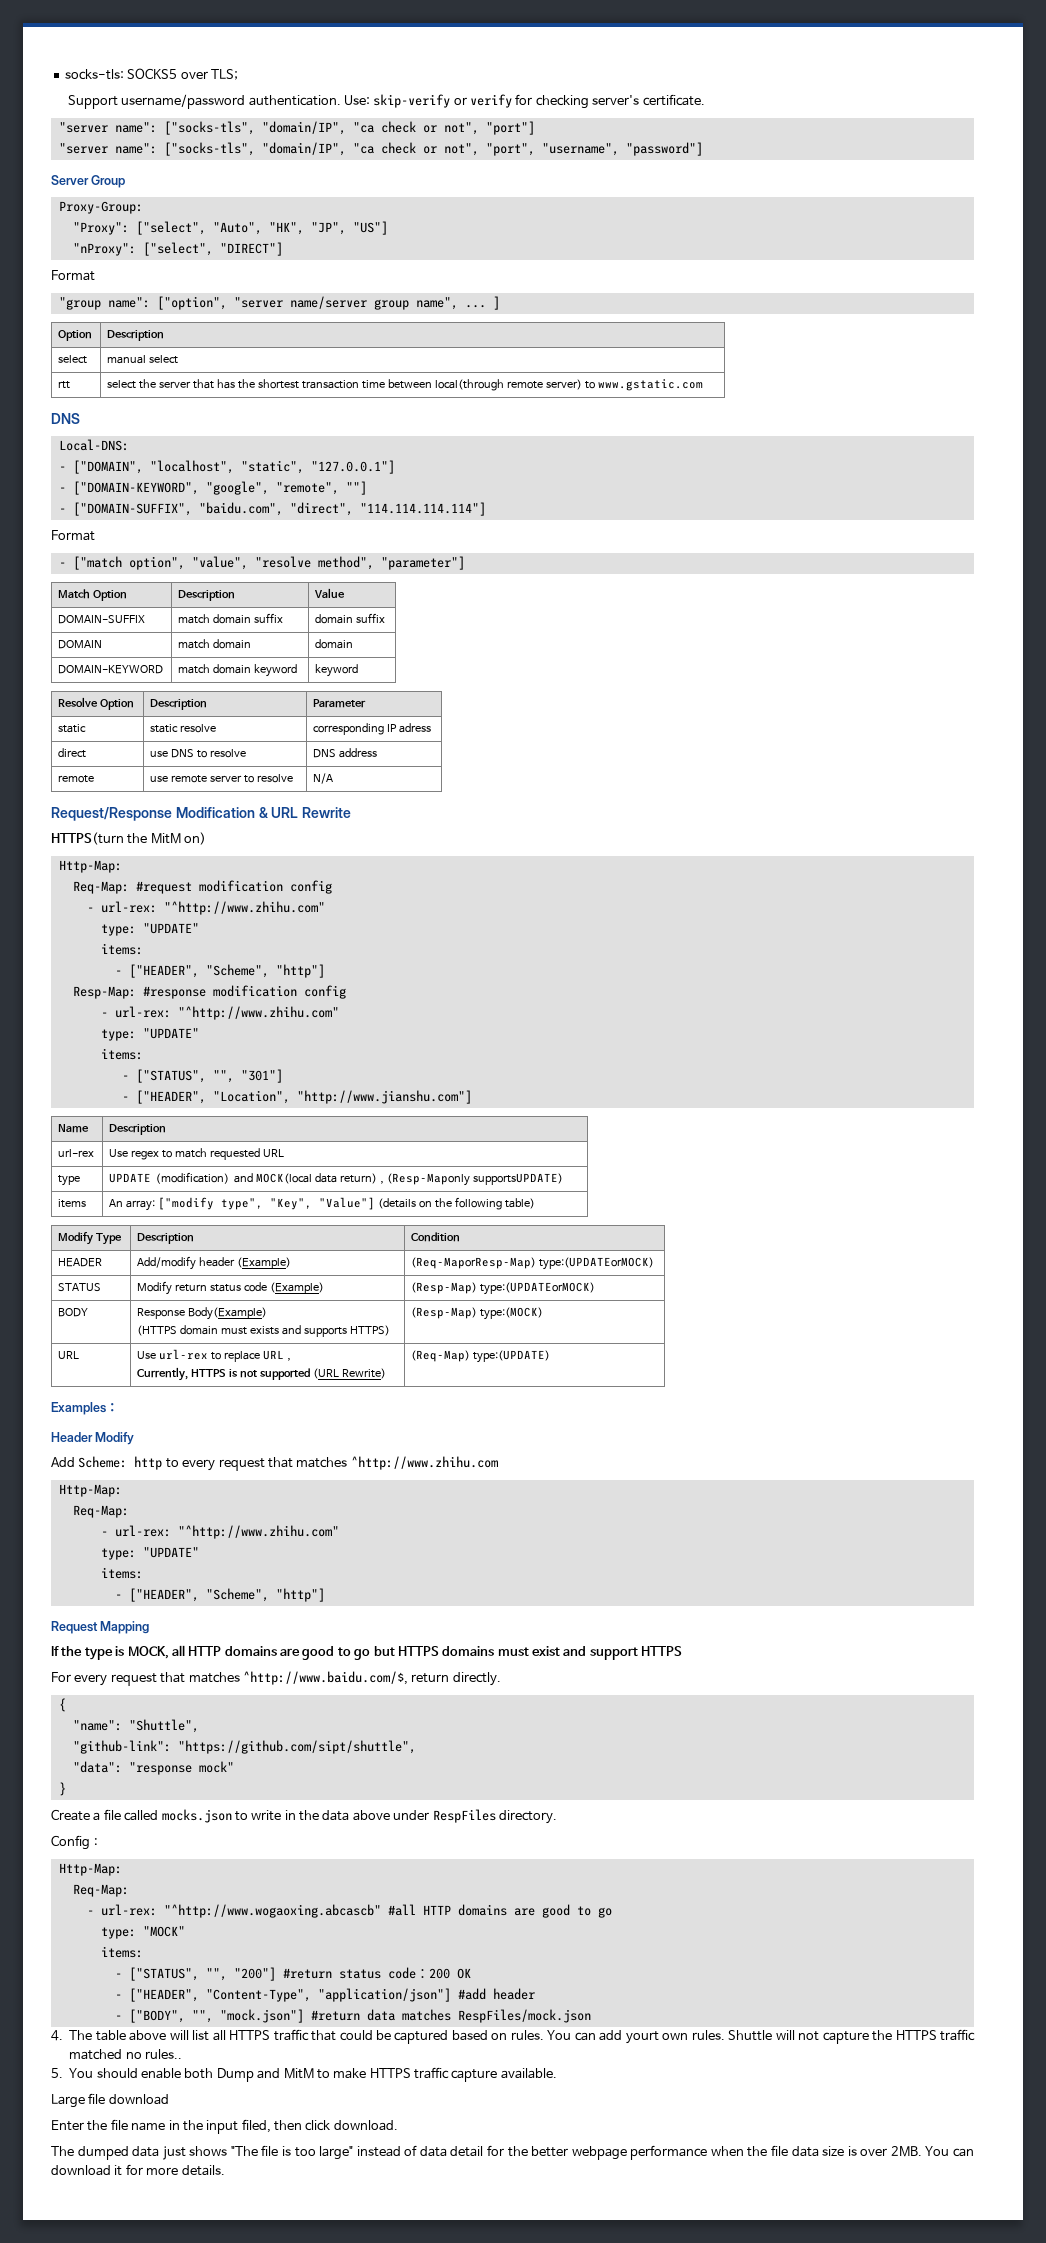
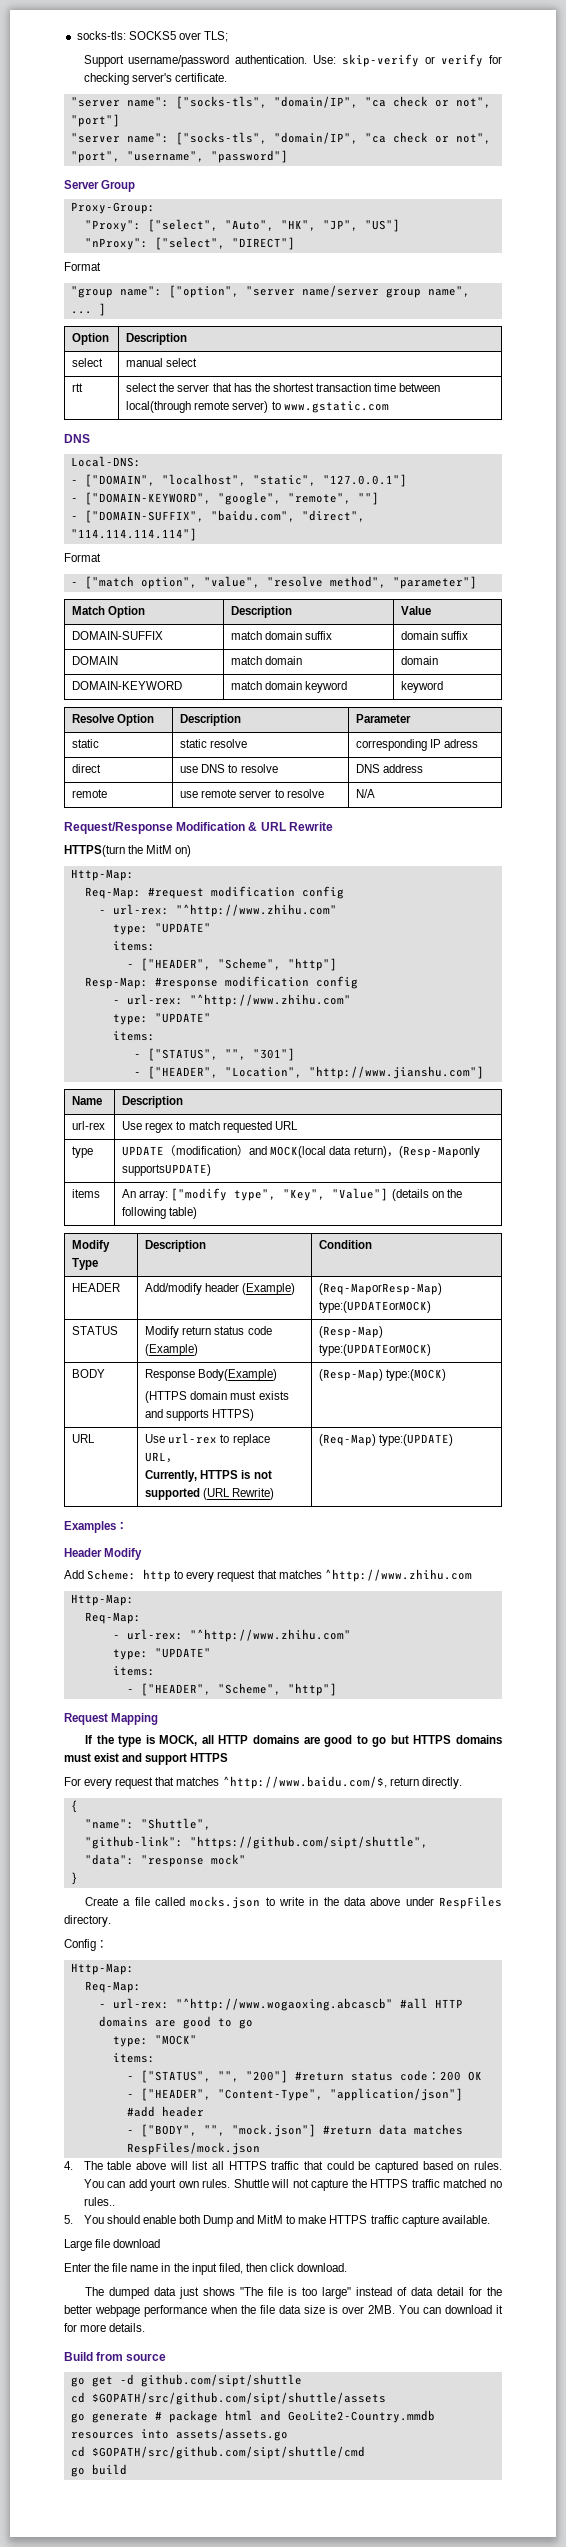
(225, 2170) none -> [64,2352,167,2361] [70,2374,302,2387] [70,2392,386,2405] [70,2410,435,2423] [70,2428,288,2441] [70,2446,365,2459] [70,2464,127,2477] // Build from source // go get -d github.com/sipt/shuttle // cd $GOPATH/src/github.com/sipt/shuttle/assets // go generate # package html and GeoLite2-Country.mmdb resources into assets/assets.go // cd $GOPATH/src/github.com/sipt/shuttle/cmd // go build

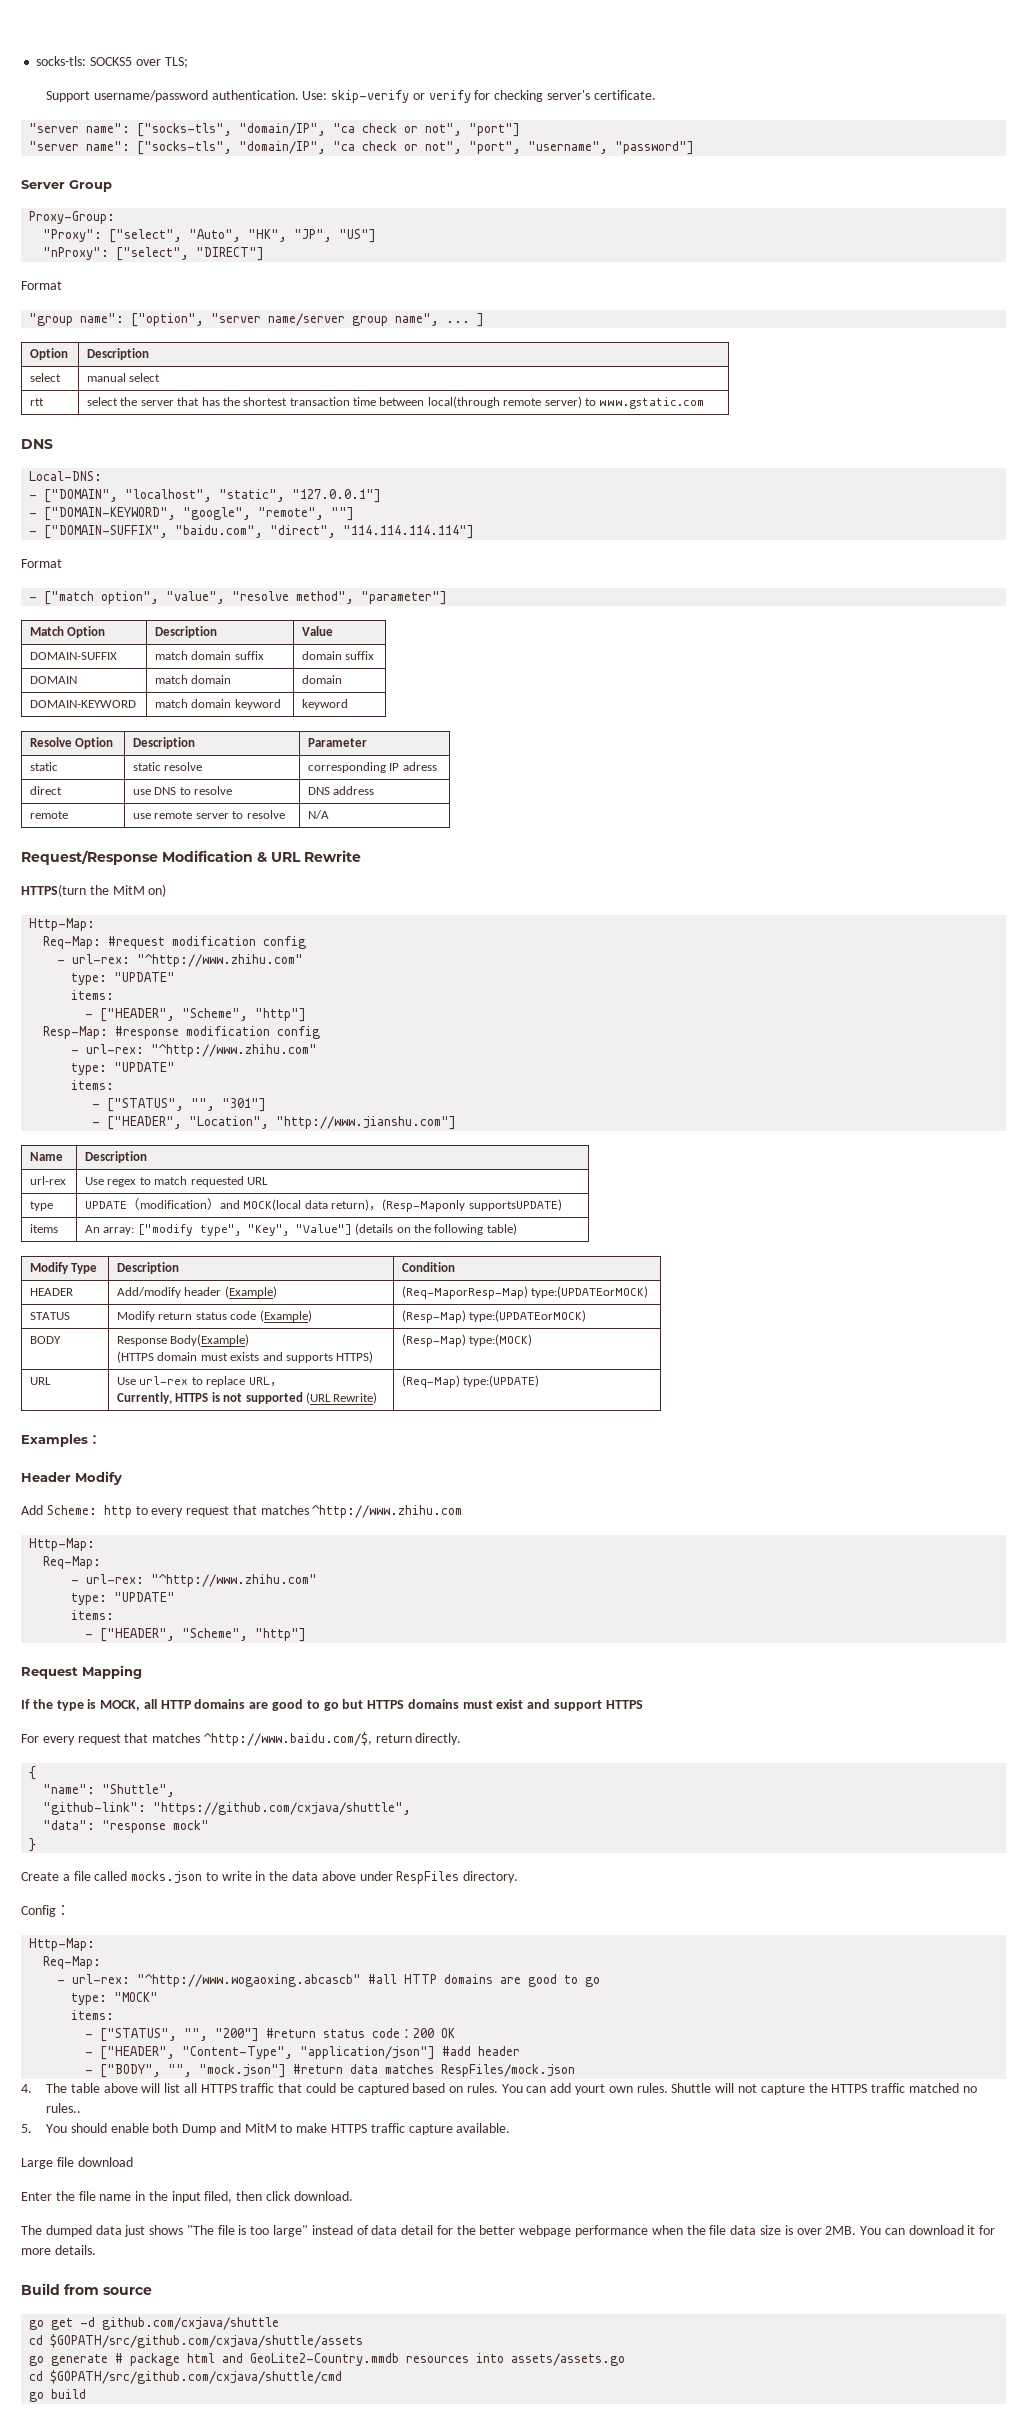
[189,1836,428,1849] "https://github.com/sipt/shuttle", -> [153,1802,412,1815] "https://github.com/cxjava/shuttle",
[140,2374,302,2387] [70,2392,386,2405] github.com/sipt/shuttle // cd $GOPATH/src/github.com/sipt/shuttle/assets -> [102,2317,280,2330] [29,2334,364,2348] github.com/cxjava/shuttle // cd $GOPATH/src/github.com/cxjava/shuttle/assets
[91,2446,365,2459] $GOPATH/src/github.com/sipt/shuttle/cmd -> [50,2370,343,2384] $GOPATH/src/github.com/cxjava/shuttle/cmd

